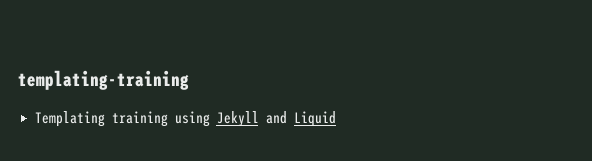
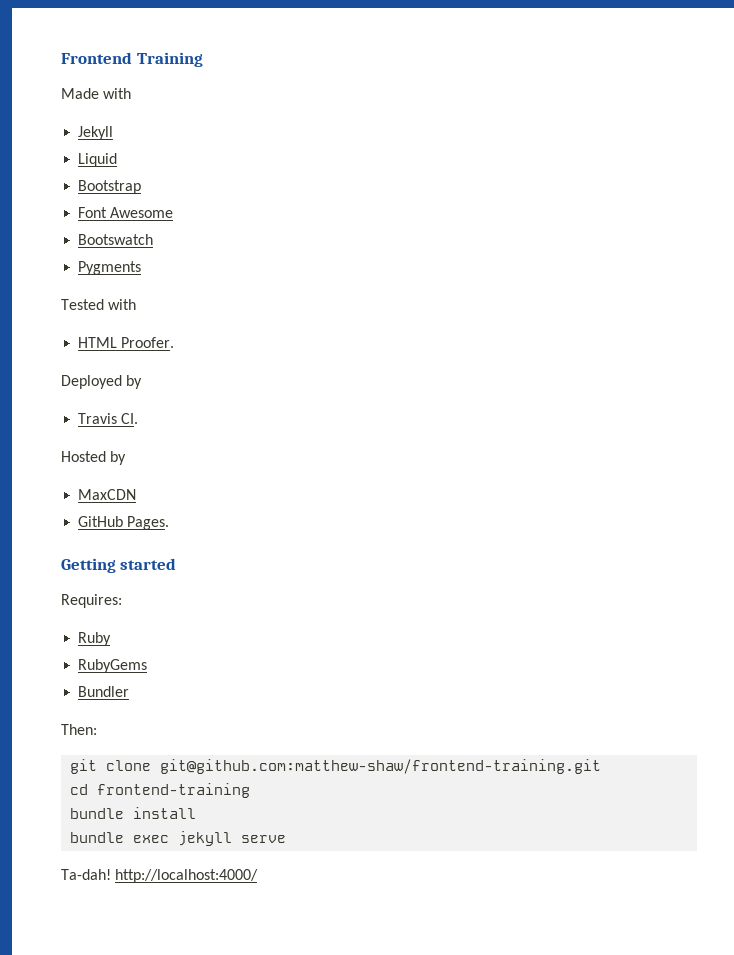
[18,70,189,90] [34,111,210,127] templating-training // Templating training using -> [61,52,203,67] [61,88,132,99] Frontend Training // Made with //
[265,111,287,124] and -> (114, 133) //
(336, 119) none -> [78,180,142,194] [78,207,174,218] [78,234,154,245] [78,261,142,275] [61,299,137,310] [78,337,175,348] [61,375,143,389] [78,413,139,424] [61,451,127,465] [78,489,137,500] [78,516,170,530] [61,558,177,573] [61,594,122,608] [78,632,112,646] [78,659,148,673] [78,686,130,697] [61,724,97,735] [70,759,602,774] [70,783,251,798] [70,807,197,819] [70,831,287,846] [61,869,259,883] // Bootstrap // Font Awesome // Bootswatch // Pygments // Tested with // HTML Proofer. // Deployed by // Travis CI. // Hosted by // MaxCDN // GitHub Pages. // Getting started // Requires: // Ruby // RubyGems // Bundler // Then: // git clone git@github.com:matthew-shaw/frontend-training.git // cd frontend-training // bundle install // bundle exec jekyll serve // Ta-dah! http://localhost:4000/

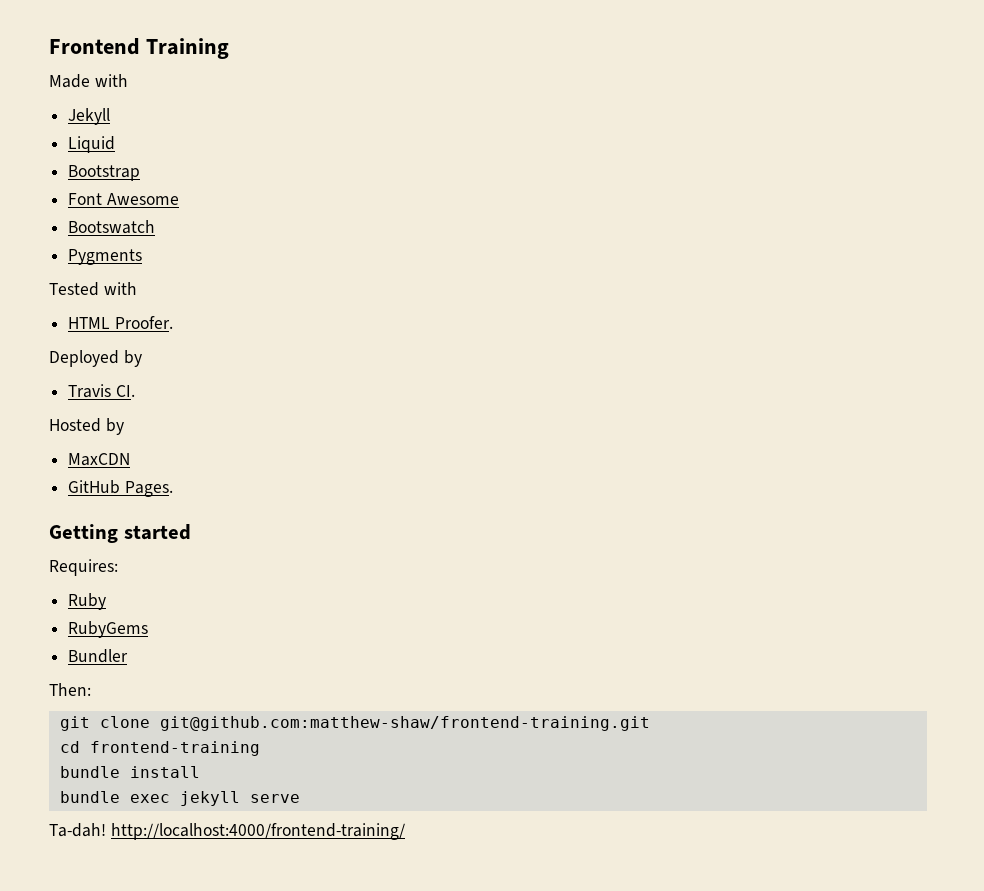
[115,869,259,883] http://localhost:4000/ -> [110,823,405,840] http://localhost:4000/frontend-training/

